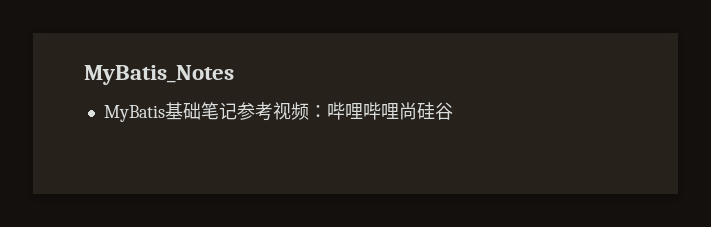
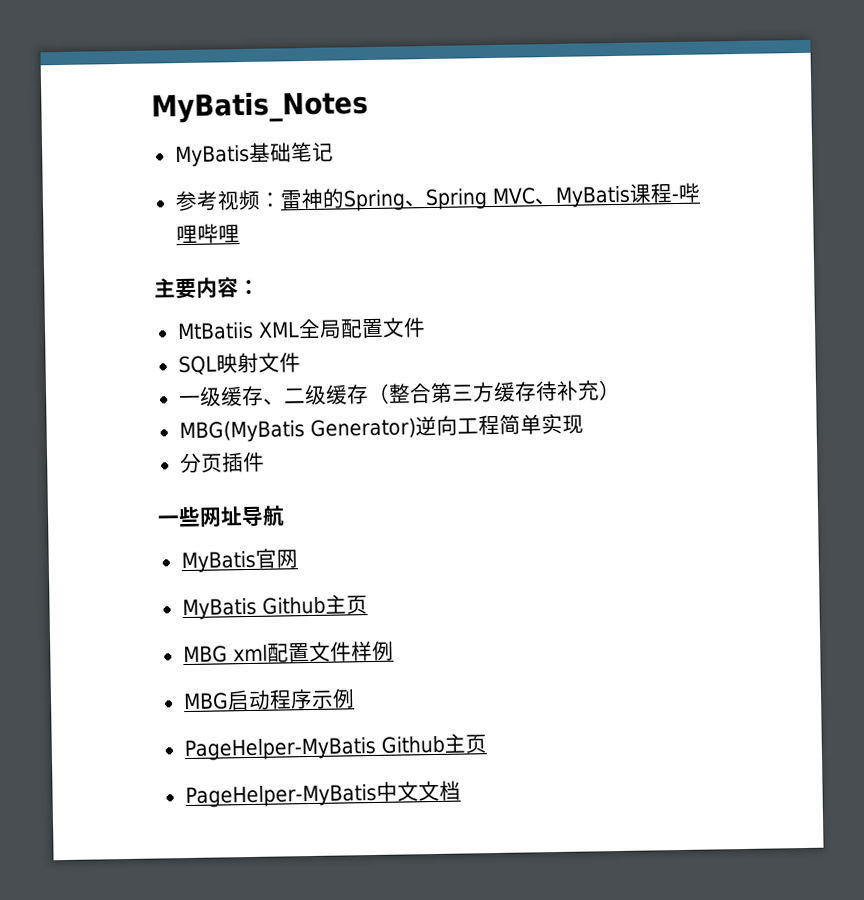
(237, 111) none -> (334, 151) //
[326,102,453,120] 哔哩哔哩尚硅谷 -> [279,182,701,212] [175,223,240,244] [154,277,260,300] [176,317,426,341] [177,352,301,376] [178,379,621,407] [178,413,584,444] [179,451,265,474] [158,505,285,528] [180,548,298,574] [181,594,368,621] [182,640,394,664] [182,688,355,711] [183,733,487,762] [184,780,461,809] 雷神的Spring、Spring MVC、MyBatis课程-哔哩哔哩 // 主要内容： // MtBatiis XML全局配置文件 // SQL映射文件 // 一级缓存、二级缓存（整合第三方缓存待补充） // MBG(MyBatis Generator)逆向工程简单实现 // 分页插件 // 一些网址导航 // MyBatis官网 // MyBatis Github主页 // MBG xml配置文件样例 // MBG启动程序示例 // PageHelper-MyBatis Github主页 // PageHelper-MyBatis中文文档

